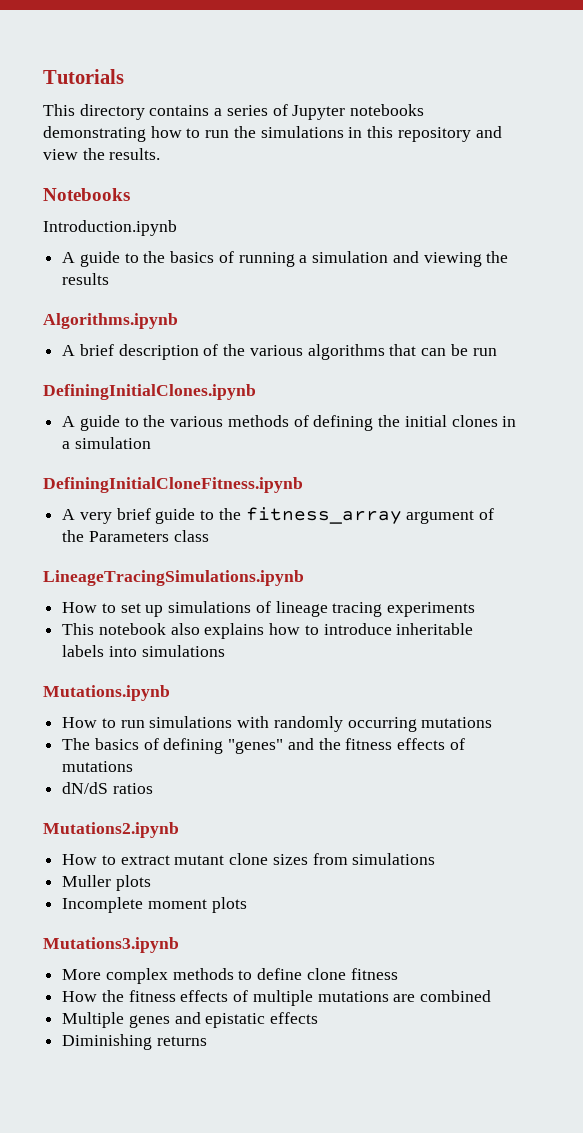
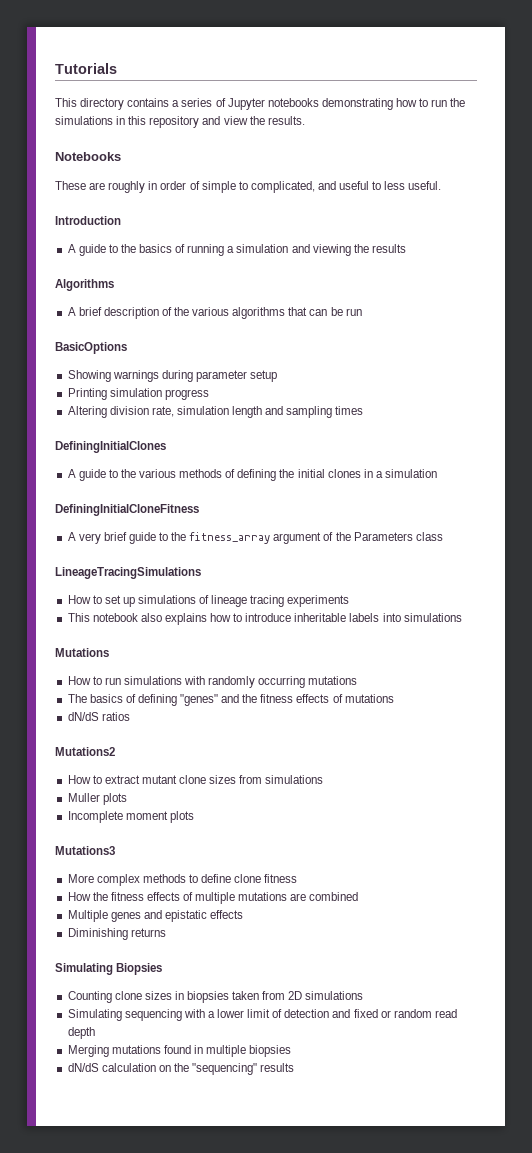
[43,220,177,236] Introduction.ipynb -> [55,181,442,193] [55,216,121,225] These are roughly in order of simple to complicated, and useful to less useful. // Introduction
[43,313,178,329] Algorithms.ipynb -> [55,279,114,291] Algorithms
[43,384,256,400] DefiningInitialClones.ipynb -> [55,342,127,354] [67,370,278,382] [67,388,209,400] [67,406,364,418] [55,441,166,453] BasicOptions // Showing warnings during parameter setup // Printing simulation progress // Altering division rate, simulation length and sampling times // DefiningInitialClones
[43,477,303,493] DefiningInitialCloneFitness.ipynb -> [55,504,199,516] DefiningInitialCloneFitness
[43,570,304,586] LineageTracingSimulations.ipynb -> [55,567,201,579] LineageTracingSimulations
[43,685,170,701] Mutations.ipynb -> [55,648,109,657] Mutations
[43,822,179,838] Mutations2.ipynb -> [55,747,115,756] Mutations2
[43,937,179,953] Mutations3.ipynb -> [55,846,115,855] Mutations3
(207, 1041) none -> [55,963,163,975] [67,991,364,1003] [67,1009,457,1021] [67,1027,95,1039] [67,1045,292,1057] [67,1063,295,1075] // Simulating Biopsies // Counting clone sizes in biopsies taken from 2D simulations // Simulating sequencing with a lower limit of detection and fixed or random read depth // Merging mutations found in multiple biopsies // dN/dS calculation on the "sequencing" results

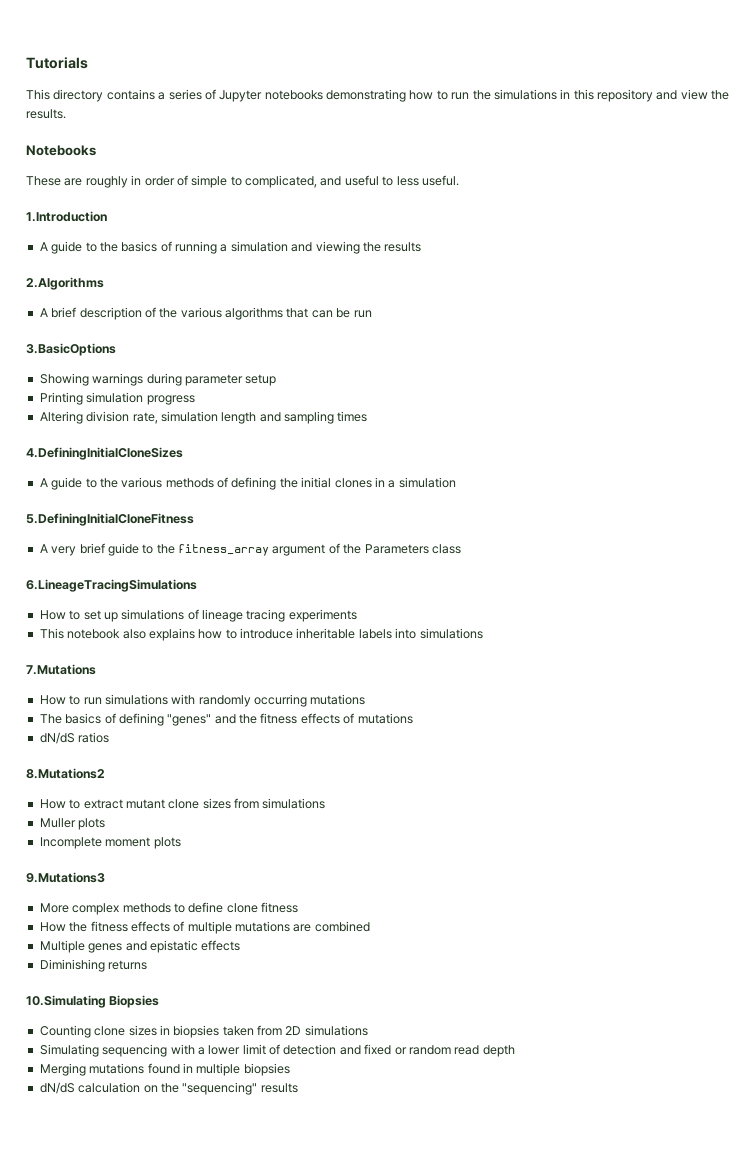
[55,216,121,225] Introduction -> [26,211,107,222] 1.Introduction
[55,279,114,291] Algorithms -> [26,277,104,290] 2.Algorithms
[55,342,127,354] BasicOptions -> [26,343,116,356] 3.BasicOptions
[55,441,166,453] DefiningInitialClones -> [26,447,183,460] 4.DefiningInitialCloneSizes
[55,504,199,516] DefiningInitialCloneFitness -> [26,513,194,526] 5.DefiningInitialCloneFitness
[55,567,201,579] LineageTracingSimulations -> [26,579,197,592] 6.LineageTracingSimulations
[55,648,109,657] Mutations -> [26,664,96,675] 7.Mutations
[55,747,115,756] Mutations2 -> [26,768,105,779] 8.Mutations2
[55,846,115,855] Mutations3 -> [26,872,105,883] 9.Mutations3
[55,963,113,975] Simulating -> [26,995,106,1008] 10.Simulating

